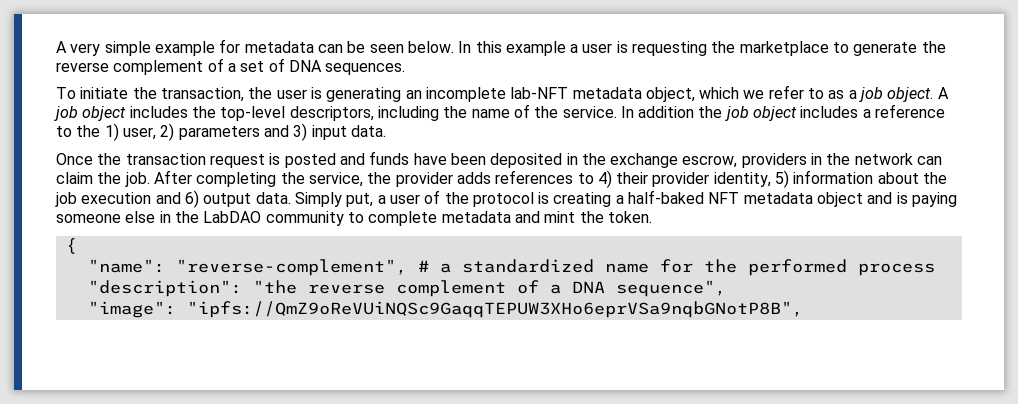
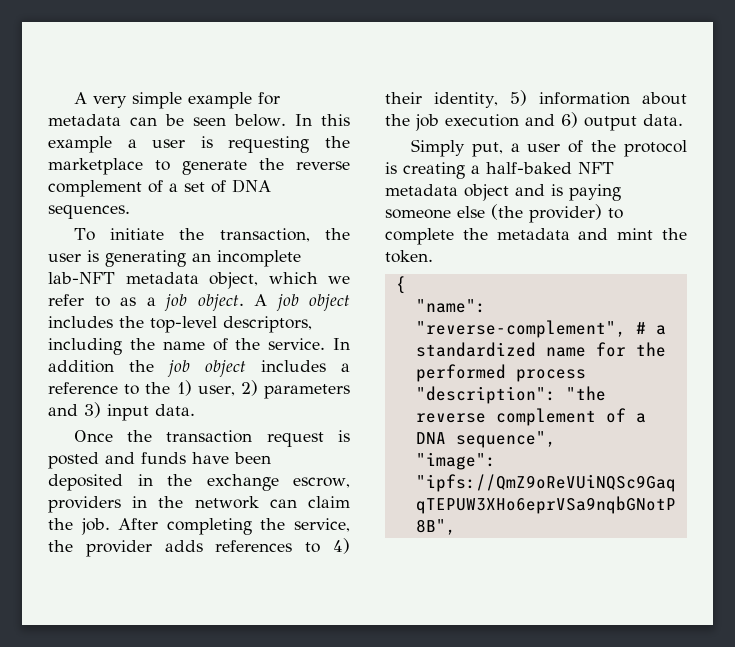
[652,172,710,187] provider -> (422, 98) none
(291, 198) none -> (683, 120) //
[159,211,344,226] in the LabDAO community -> [491,204,602,223] (the provider)
(438, 218) none -> [462,228,488,240] the

